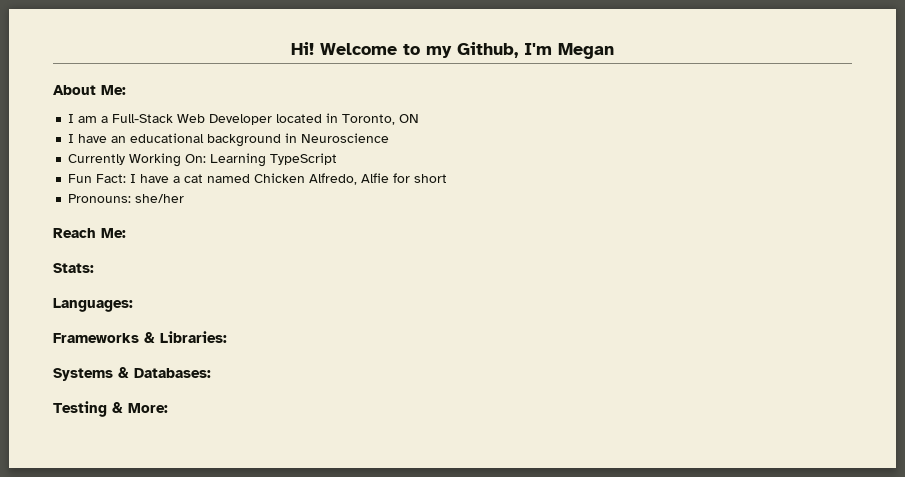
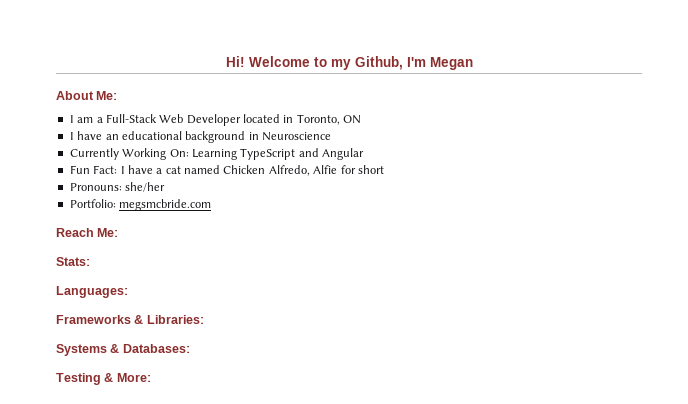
(338, 159) none -> [298,148,364,160] and Angular
(185, 198) none -> [69,199,212,211] // Portfolio: megsmcbride.com

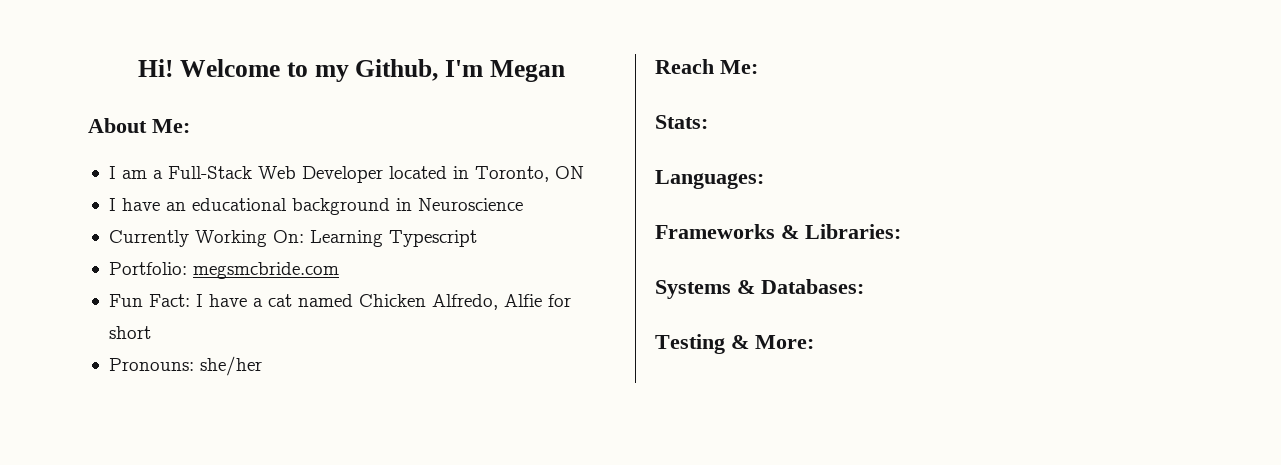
[240,148,364,160] TypeScript and Angular -> [388,230,477,247] [108,262,339,279] Typescript // Portfolio: megsmcbride.com
[69,199,212,211] // Portfolio: megsmcbride.com -> (262, 366) none

